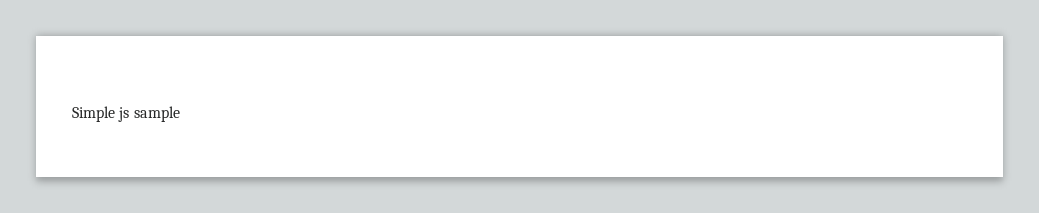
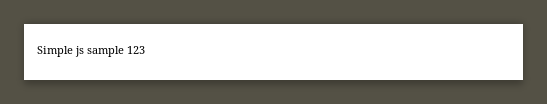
(180, 114) none -> [127,46,145,54] 123

